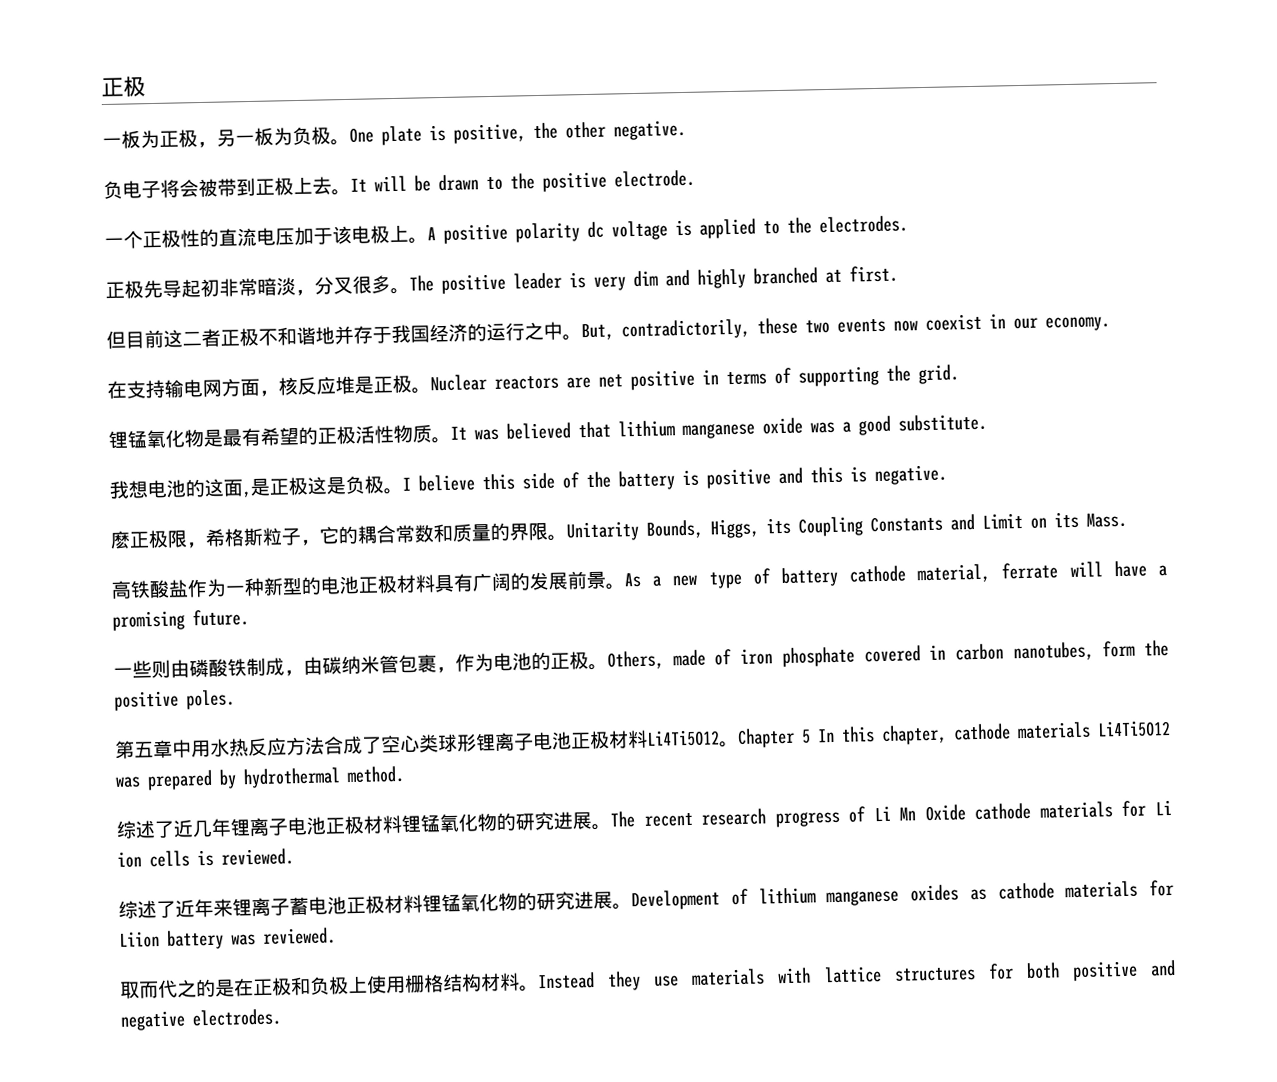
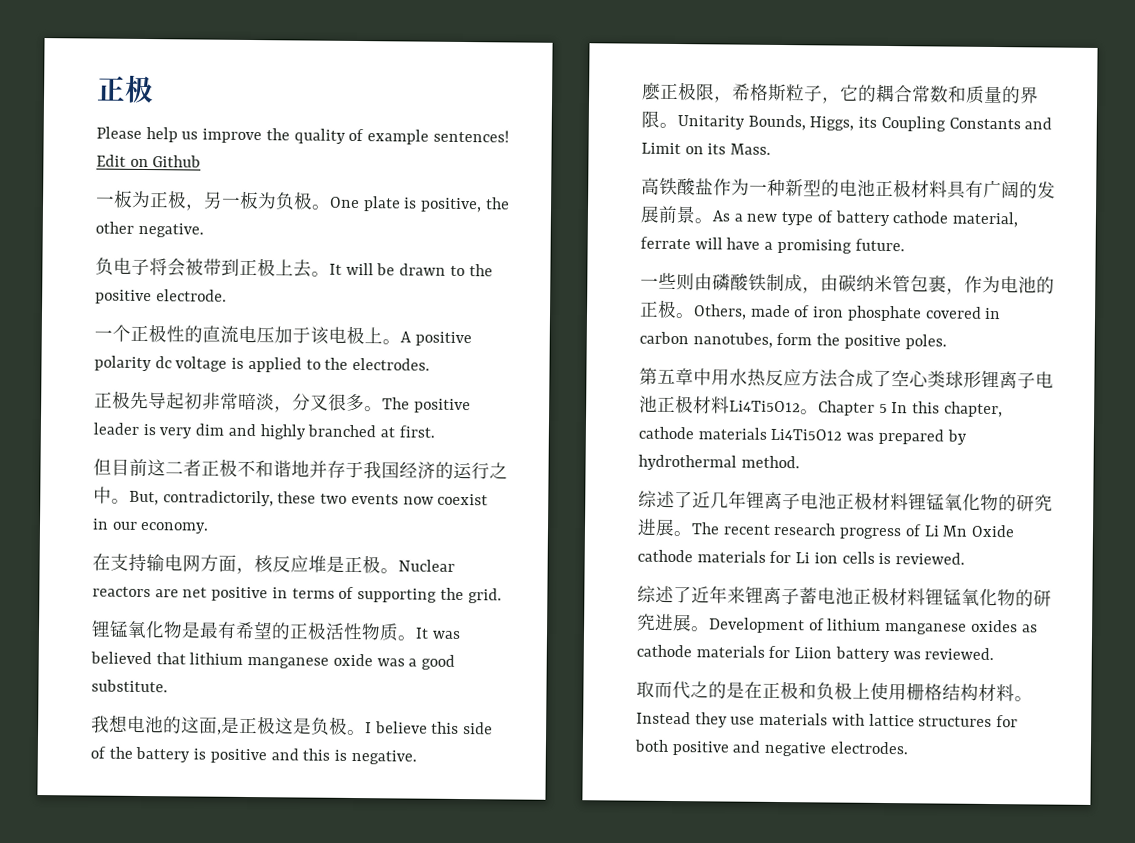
[101,76,146,98] 正极 -> [97,74,154,104] [96,126,509,145] [96,154,202,168] 正极 // Please help us improve the quality of example sentences! Edit on Github

